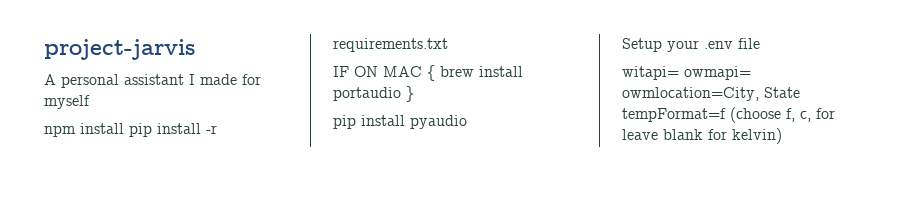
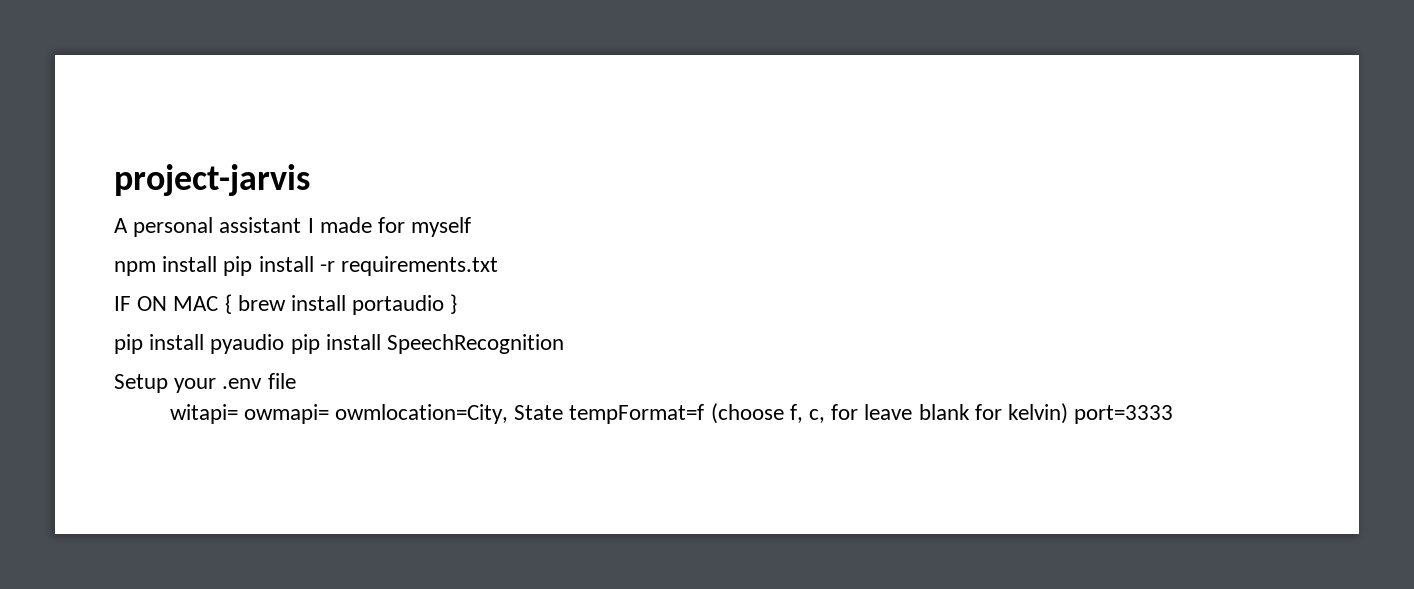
(467, 122) none -> [290,334,565,354] pip install SpeechRecognition
(782, 136) none -> [1074,405,1174,424] port=3333

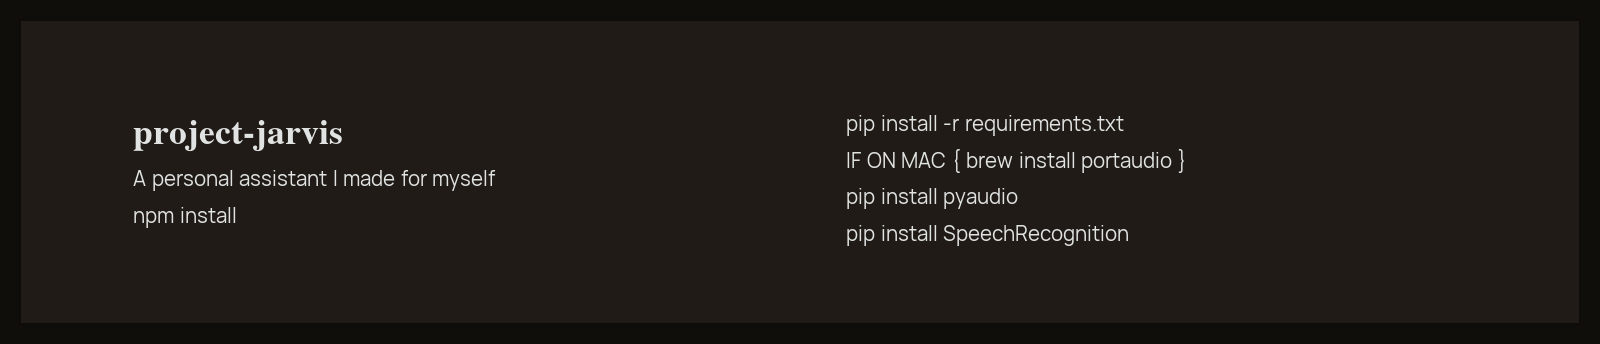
(218, 264) none -> (237, 215) //
(285, 344) none -> (1019, 198) //
[114,373,296,393] [169,403,1174,424] // Setup your .env file // witapi= owmapi= owmlocation=City, State tempFormat=f (choose f, c, for leave blank for kelvin) port=3333 -> (1130, 235) none

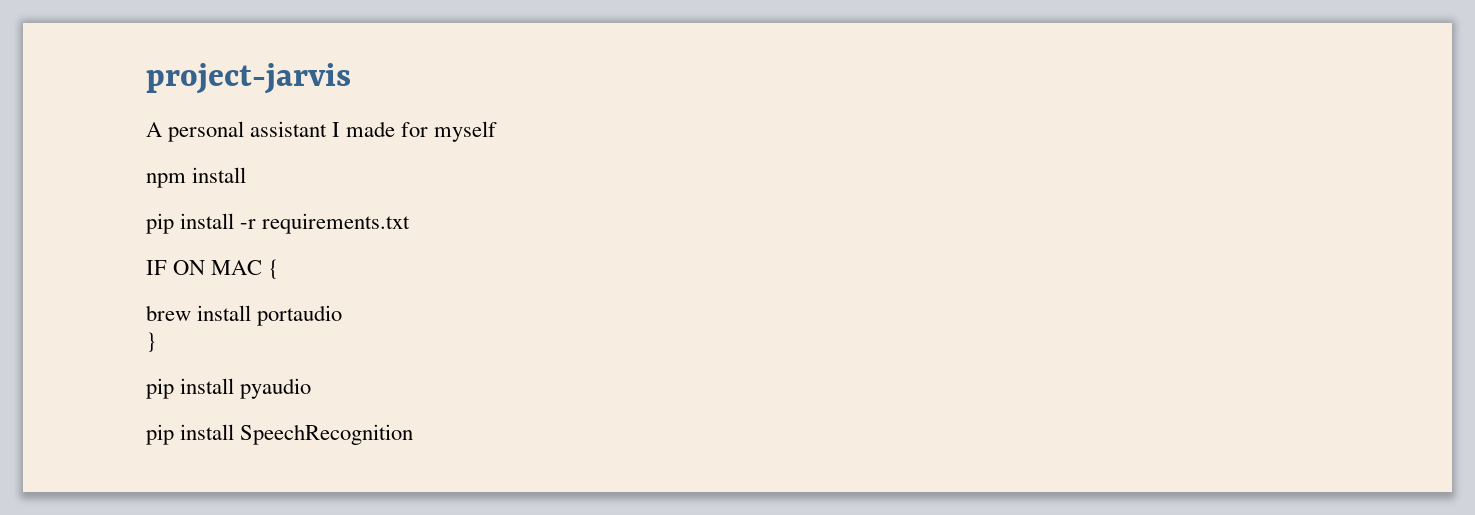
(961, 161) none -> (280, 269) //
(1173, 162) none -> (343, 315) //

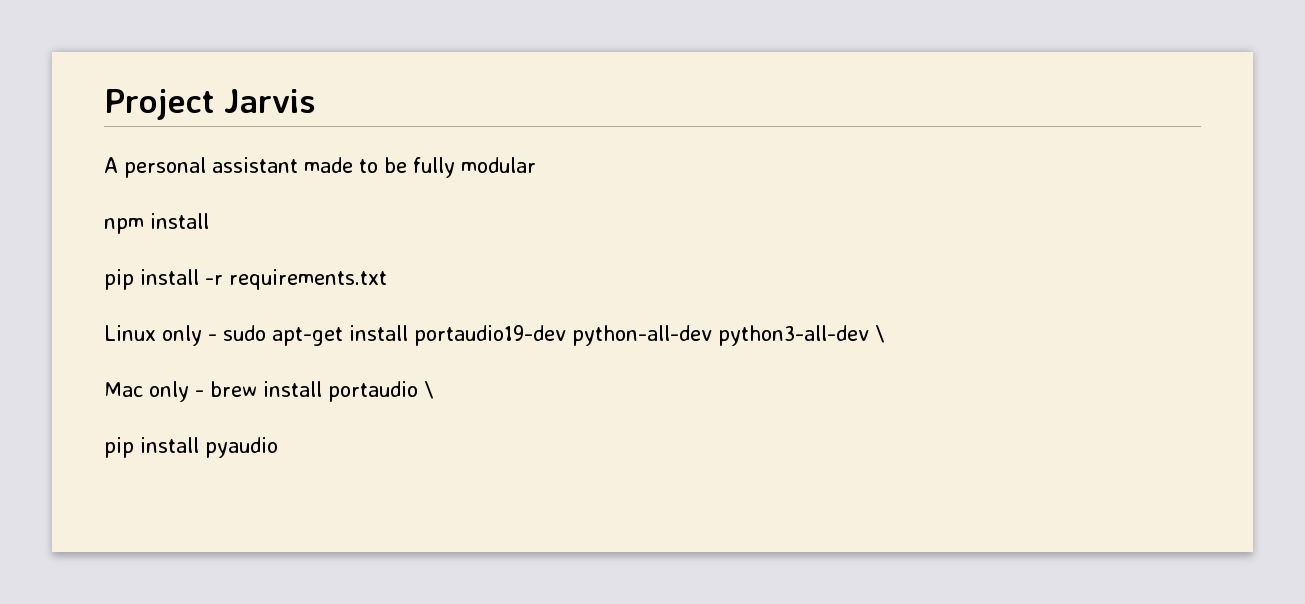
[146,63,351,94] project-jarvis -> [104,89,316,120] Project Jarvis
[332,121,498,142] I made for myself -> [304,157,536,178] made to be fully modular
[146,259,280,279] IF ON MAC { // -> [104,325,885,346] [104,381,204,402] Linux only - sudo apt-get install portaudio19-dev python-all-dev python3-all-dev \ // Mac only -
[146,332,157,352] // } -> [424,381,434,399] \
[146,424,414,445] // pip install SpeechRecognition -> (278, 447) none

